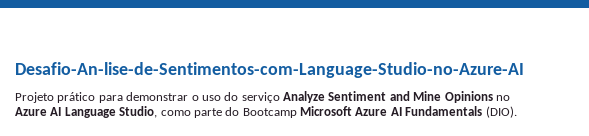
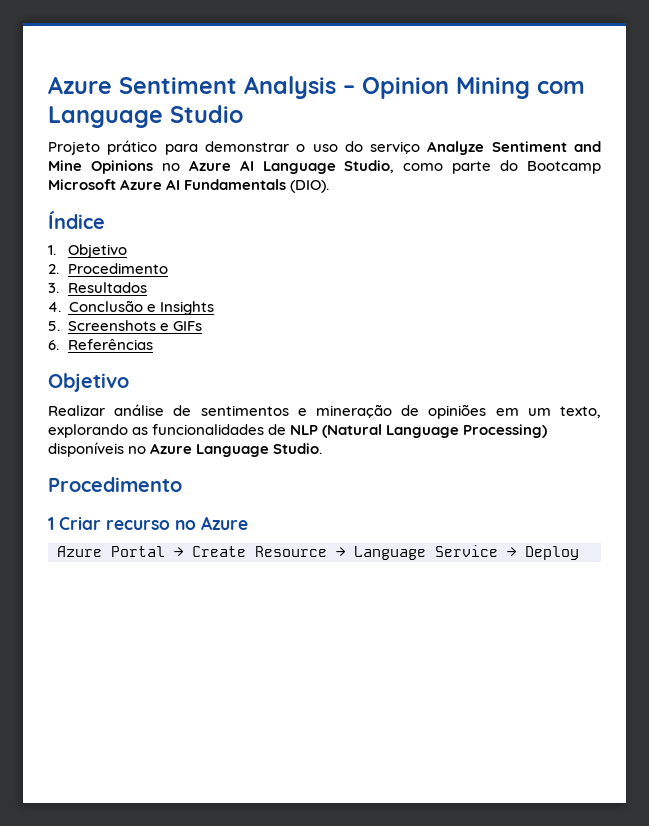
[15,62,524,78] Desafio-An-lise-de-Sentimentos-com-Language-Studio-no-Azure-AI -> [48,76,585,99] [48,105,243,128] Azure Sentiment Analysis – Opinion Mining com Language Studio
(517, 112) none -> [48,211,105,229] [48,244,127,258] [48,263,168,274] [48,282,147,293] [48,300,214,315] [48,320,202,331] [48,339,153,350] [48,373,129,392] [48,404,601,419] [48,424,548,438] [48,442,323,457] [48,477,182,492] [48,516,248,530] [57,545,579,560] // Índice // 1. Objetivo // 2. Procedimento // 3. Resultados // 4. Conclusão e Insights // 5. Screenshots e GIFs // 6. Referências // Objetivo // Realizar análise de sentimentos e mineração de opiniões em um texto, explorando as funcionalidades de NLP (Natural Language Processing) disponíveis no Azure Language Studio. // Procedimento // 1 Criar recurso no Azure // Azure Portal → Create Resource → Language Service → Deploy

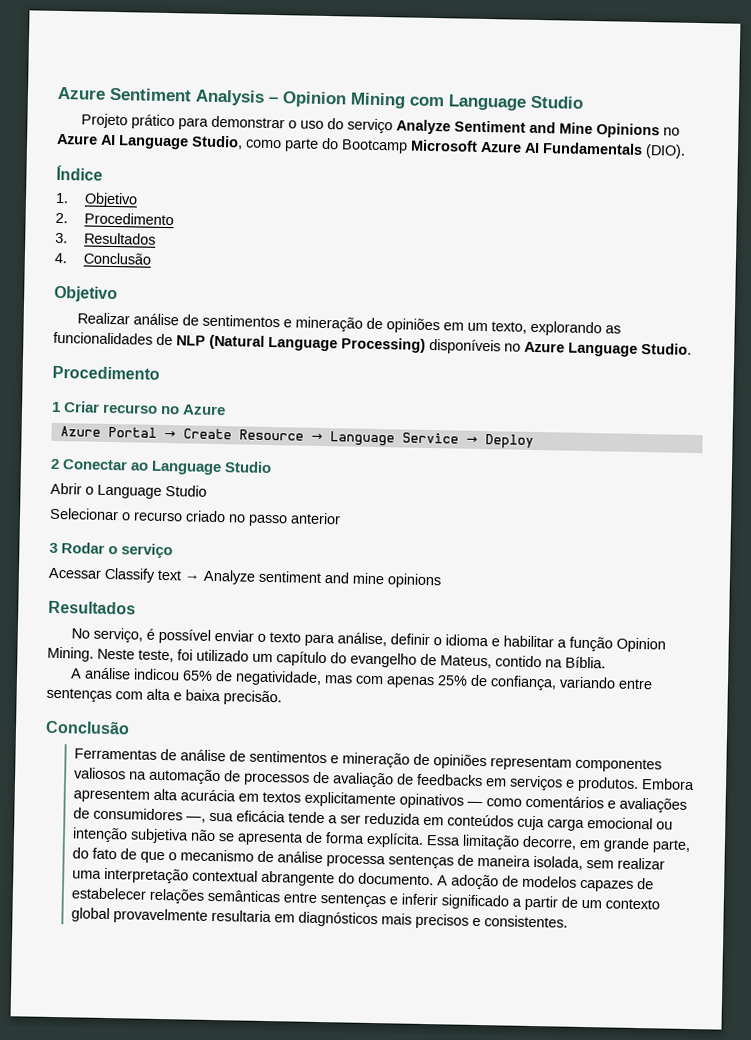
[146,301,214,315] [48,320,202,331] [48,339,153,350] e Insights // 5. Screenshots e GIFs // 6. Referências -> (151, 258) none
(579, 553) none -> [50,458,273,476] [50,482,207,499] [49,507,341,527] [49,542,174,559] [48,567,441,589] [48,600,136,615] [71,627,667,653] [47,646,606,669] [70,667,654,691] [46,687,282,706] [45,719,130,735] [73,748,662,773] [73,767,695,792] [72,788,687,813] [72,807,673,831] [71,827,691,853] [71,847,665,870] [71,867,654,892] [70,887,660,911] [70,907,568,929] // 2 Conectar ao Language Studio // Abrir o Language Studio // Selecionar o recurso criado no passo anterior // 3 Rodar o serviço // Acessar Classify text → Analyze sentiment and mine opinions // Resultados // No serviço, é possível enviar o texto para análise, definir o idioma e habilitar a função Opinion Mining. Neste teste, foi utilizado um capítulo do evangelho de Mateus, contido na Bíblia. // A análise indicou 65% de negatividade, mas com apenas 25% de confiança, variando entre sentenças com alta e baixa precisão. // Conclusão // Ferramentas de análise de sentimentos e mineração de opiniões representam componentes valiosos na automação de processos de avaliação de feedbacks em serviços e produtos. Embora apresentem alta acurácia em textos explicitamente opinativos — como comentários e avaliações de consumidores —, sua eficácia tende a ser reduzida em conteúdos cuja carga emocional ou intenção subjetiva não se apresenta de forma explícita. Essa limitação decorre, em grande parte, do fato de que o mecanismo de análise processa sentenças de maneira isolada, sem realizar uma interpretação contextual abrangente do documento. A adoção de modelos capazes de estabelecer relações semânticas entre sentenças e inferir significado a partir de um contexto global provavelmente resultaria em diagnósticos mais precisos e consistentes.

